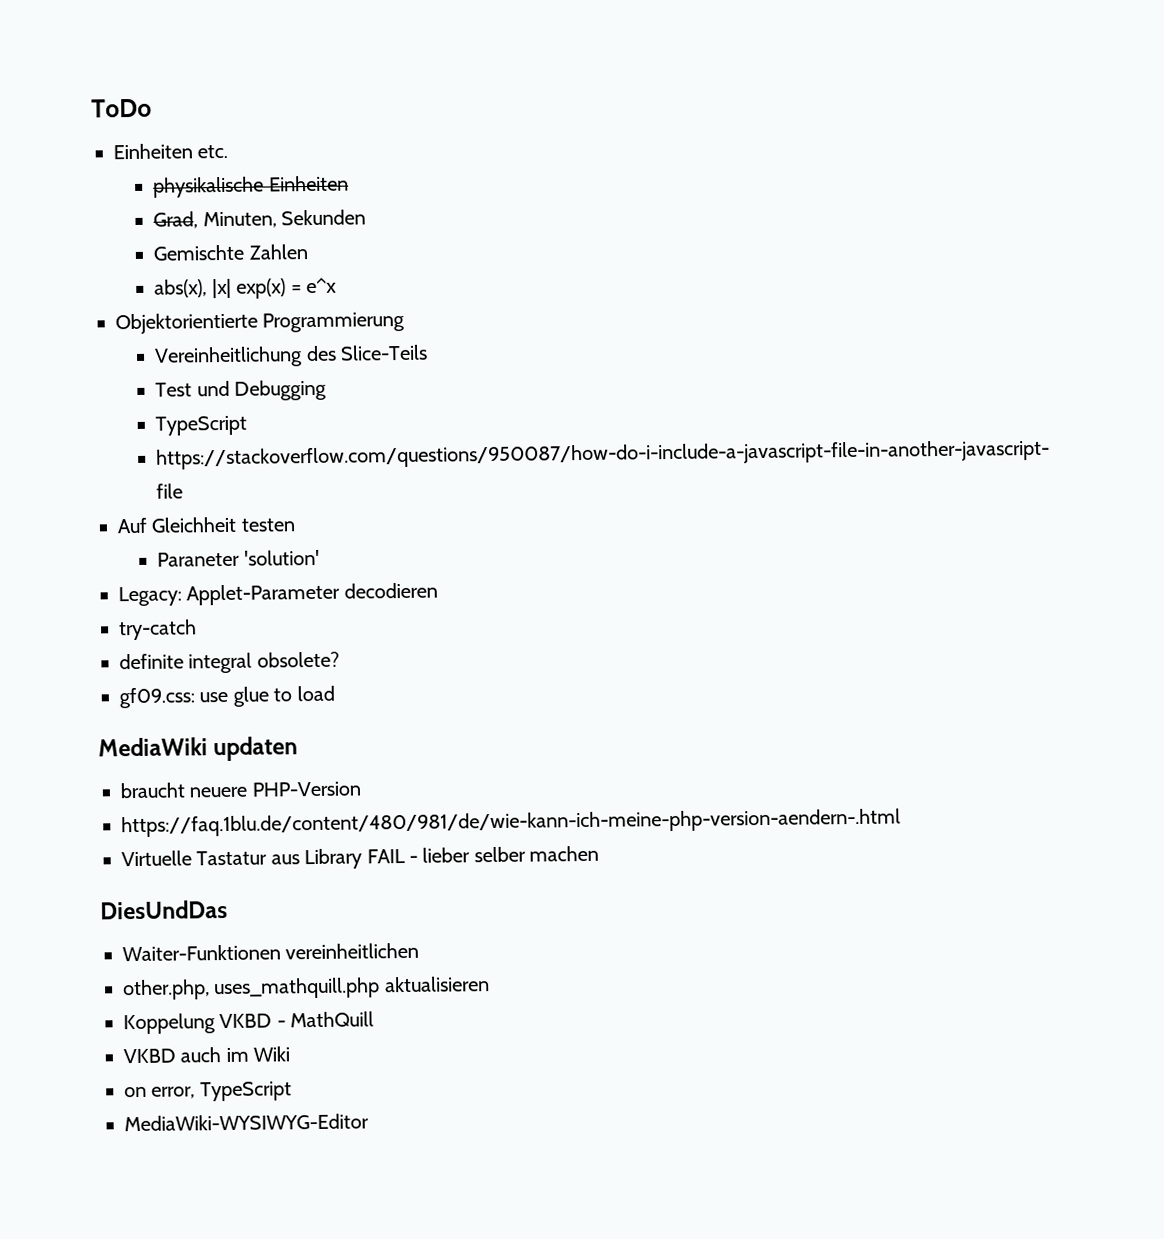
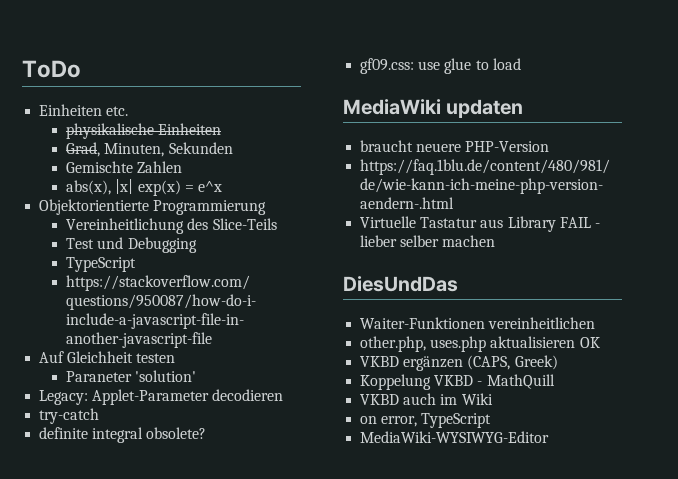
[213,977,381,1000] uses_mathquill.php -> [430,336,487,352] uses.php
(490, 984) none -> [579,337,600,348] [360,355,558,371] OK // VKBD ergänzen (CAPS, Greek)

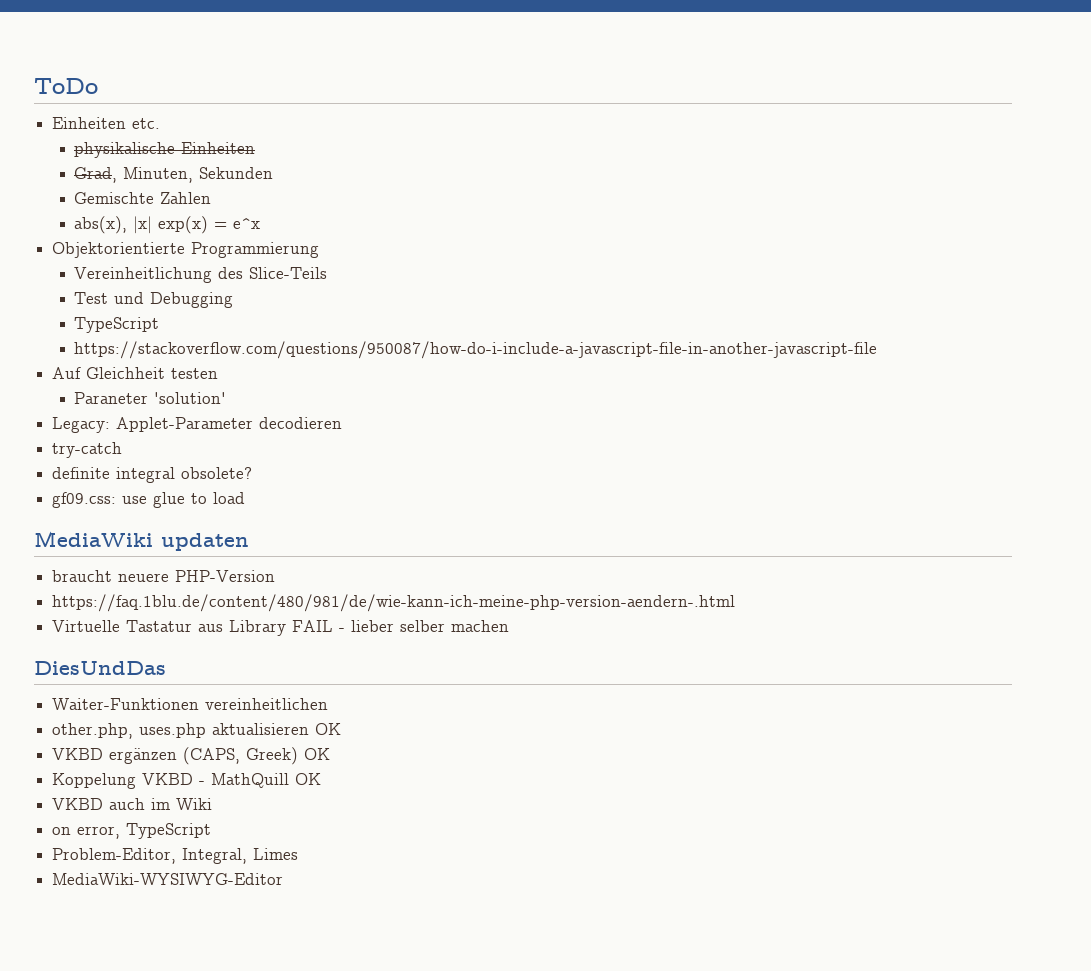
(558, 362) none -> [304,748,331,760] OK
(555, 381) none -> [295,773,322,785] OK
(492, 420) none -> [52,848,299,864] // Problem-Editor, Integral, Limes

